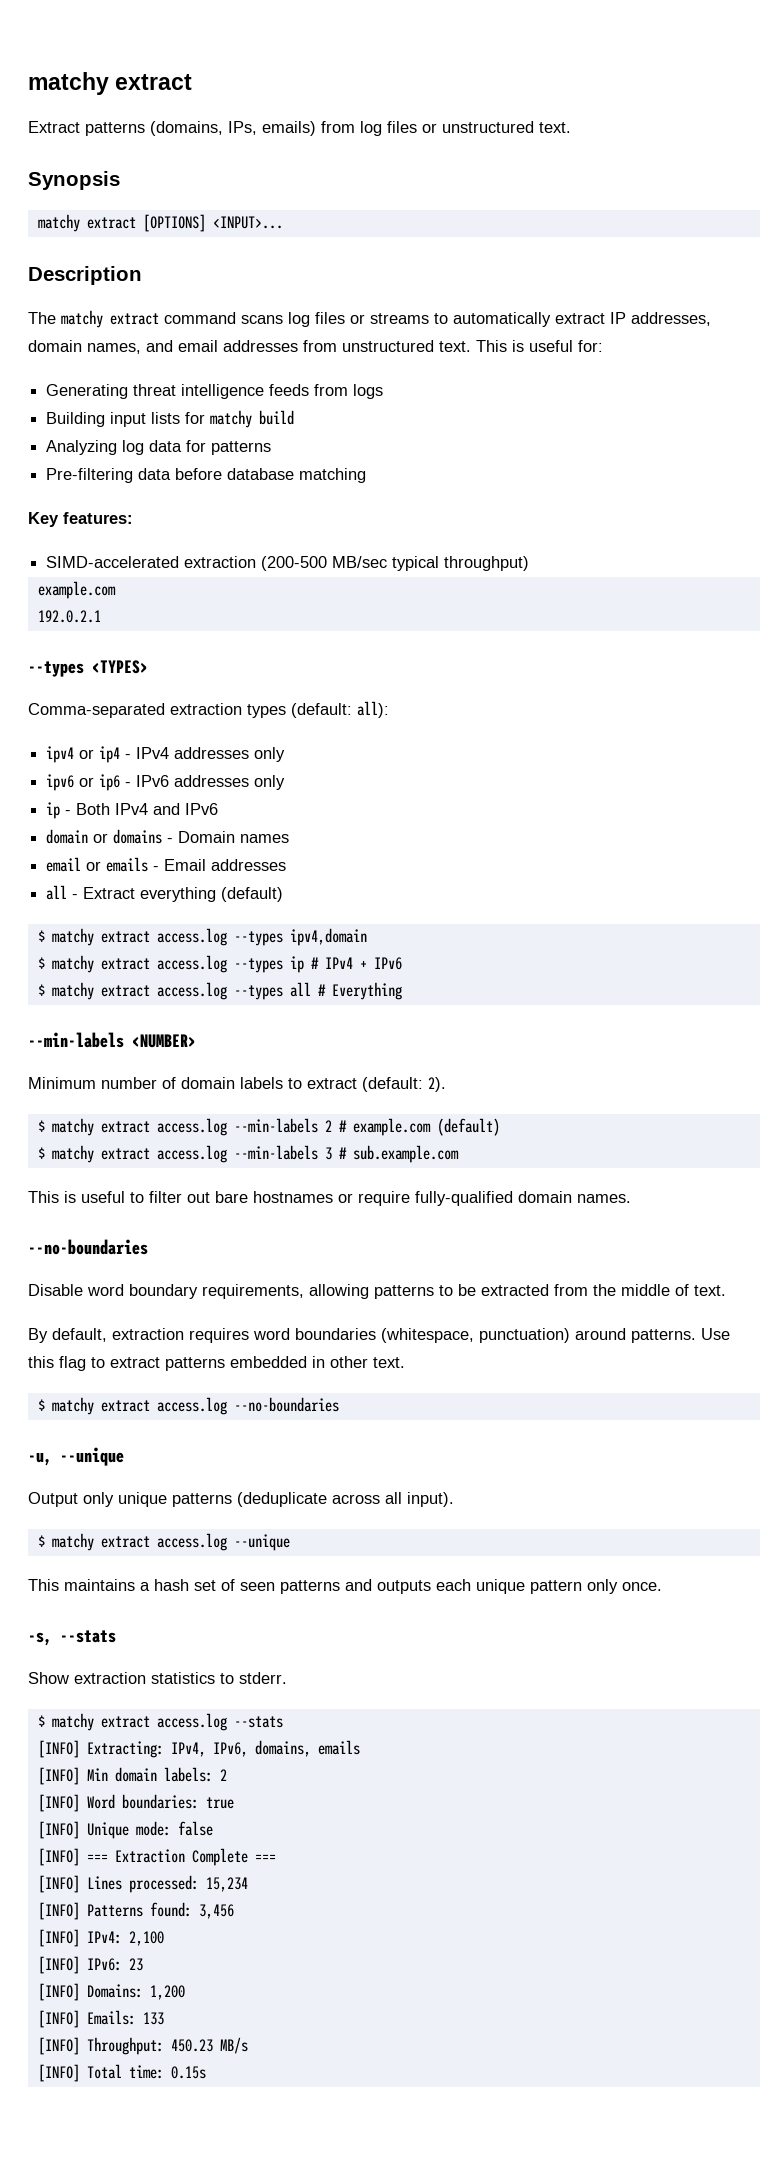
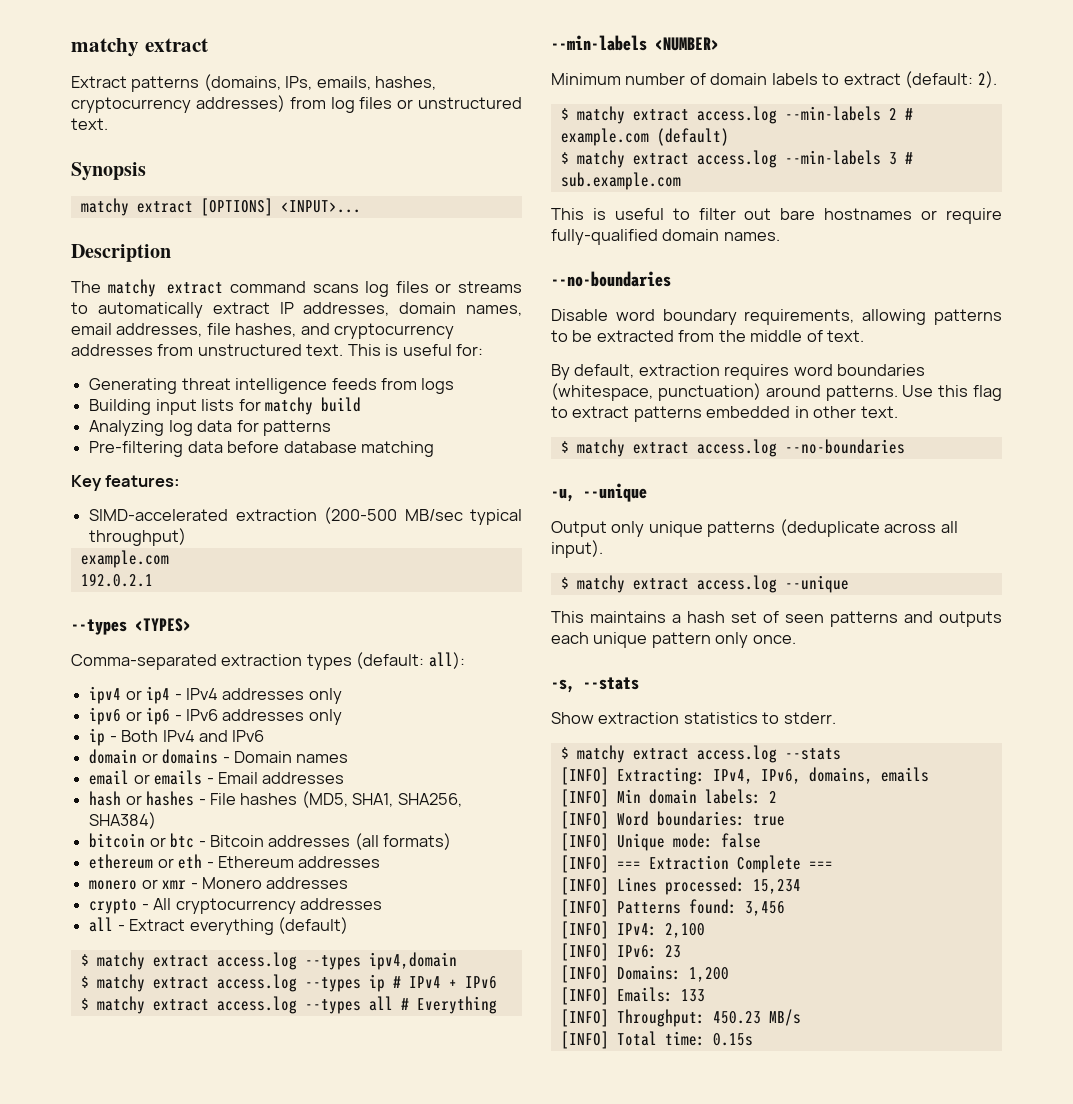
[262,121,316,136] emails) -> [316,76,437,90] [71,95,285,113] emails, hashes, cryptocurrency addresses)
[146,340,218,352] and email -> [71,323,455,339] email addresses, file hashes, and cryptocurrency
(287, 865) none -> [89,791,462,808] [89,812,157,829] [89,833,452,850] [89,854,381,869] [89,877,349,890] [89,898,382,914] // hash or hashes - File hashes (MD5, SHA1, SHA256, SHA384) // bitcoin or btc - Bitcoin addresses (all formats) // ethereum or eth - Ethereum addresses // monero or xmr - Monero addresses // crypto - All cryptocurrency addresses

